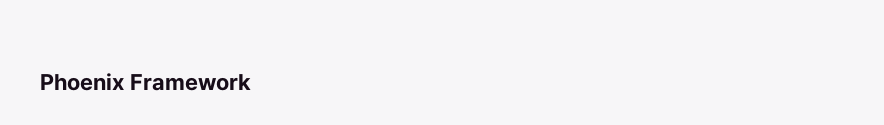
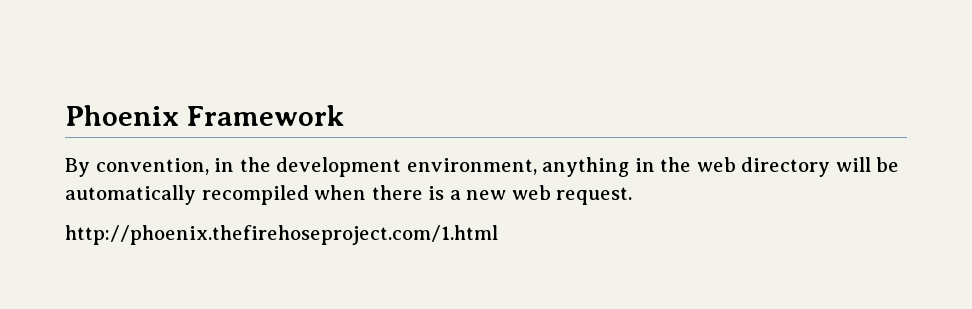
(252, 82) none -> [65,157,900,177] [65,185,633,205] [65,225,498,245] // By convention, in the development environment, anything in the web directory will be automatically recompiled when there is a new web request. // http://phoenix.thefirehoseproject.com/1.html

